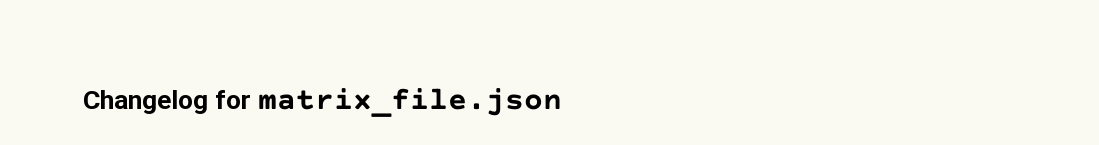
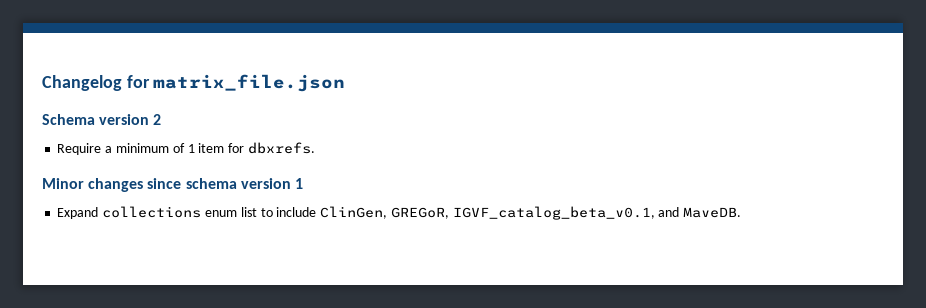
(563, 102) none -> [42,114,162,125] [57,142,315,155] [42,178,303,192] [57,206,742,220] // Schema version 2 // Require a minimum of 1 item for dbxrefs. // Minor changes since schema version 1 // Expand collections enum list to include ClinGen, GREGoR, IGVF_catalog_beta_v0.1, and MaveDB.

